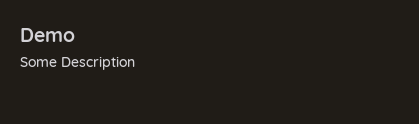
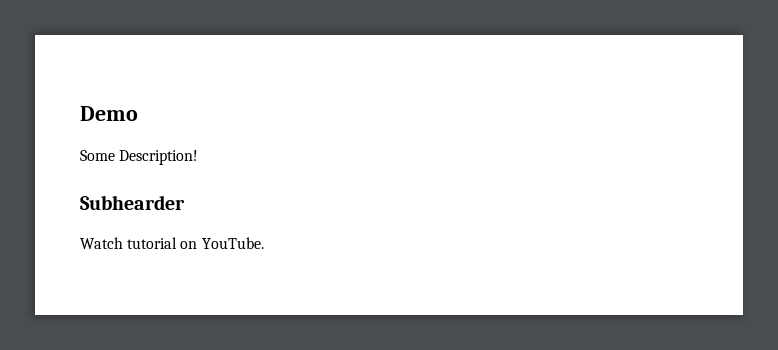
[61,56,135,70] Description -> [119,150,199,165] [80,195,185,210] [80,237,264,249] Description! // Subhearder // Watch tutorial on YouTube.

